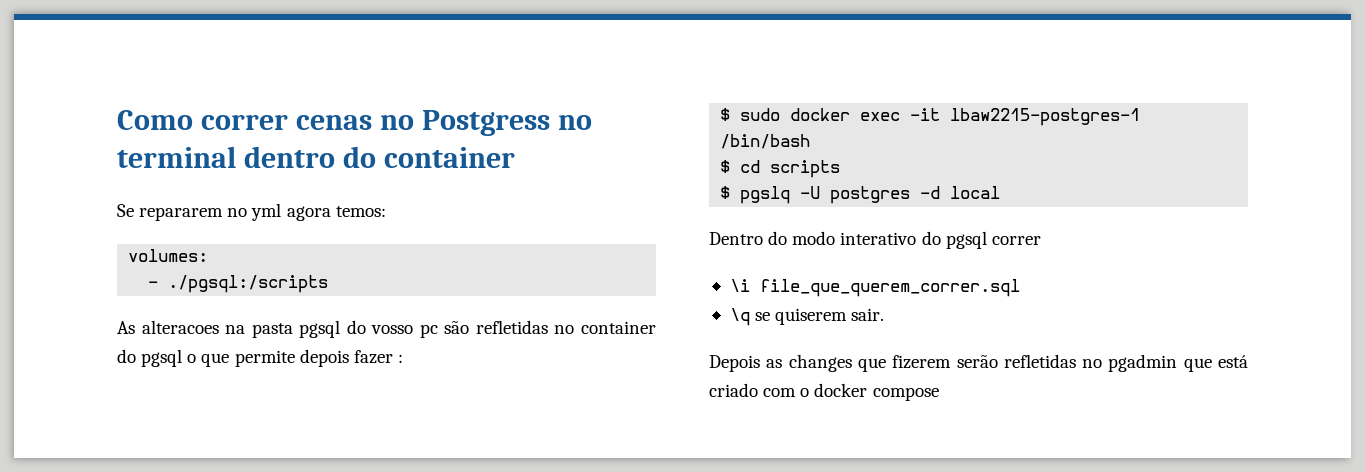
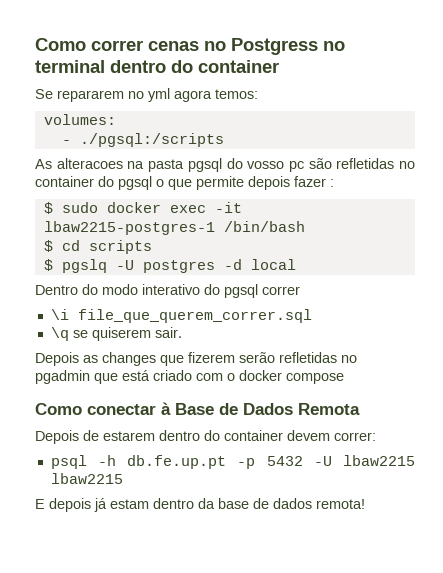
(939, 394) none -> [35,402,360,415] [35,430,376,444] [50,455,416,469] [50,473,123,484] [35,498,365,512] // Como conectar à Base de Dados Remota // Depois de estarem dentro do container devem correr: // psql -h db.fe.up.pt -p 5432 -U lbaw2215 lbaw2215 // E depois já estam dentro da base de dados remota!

